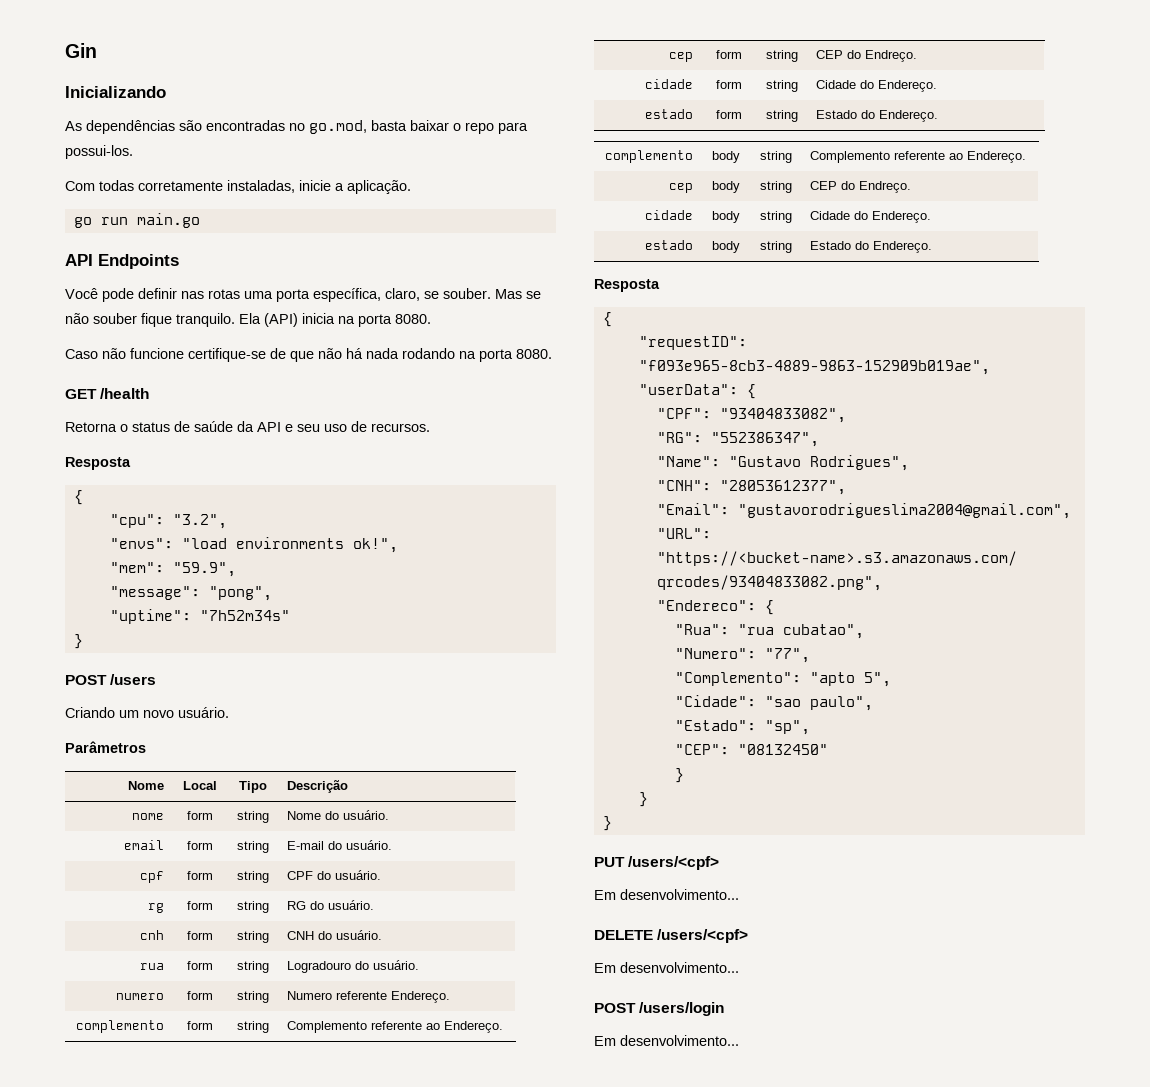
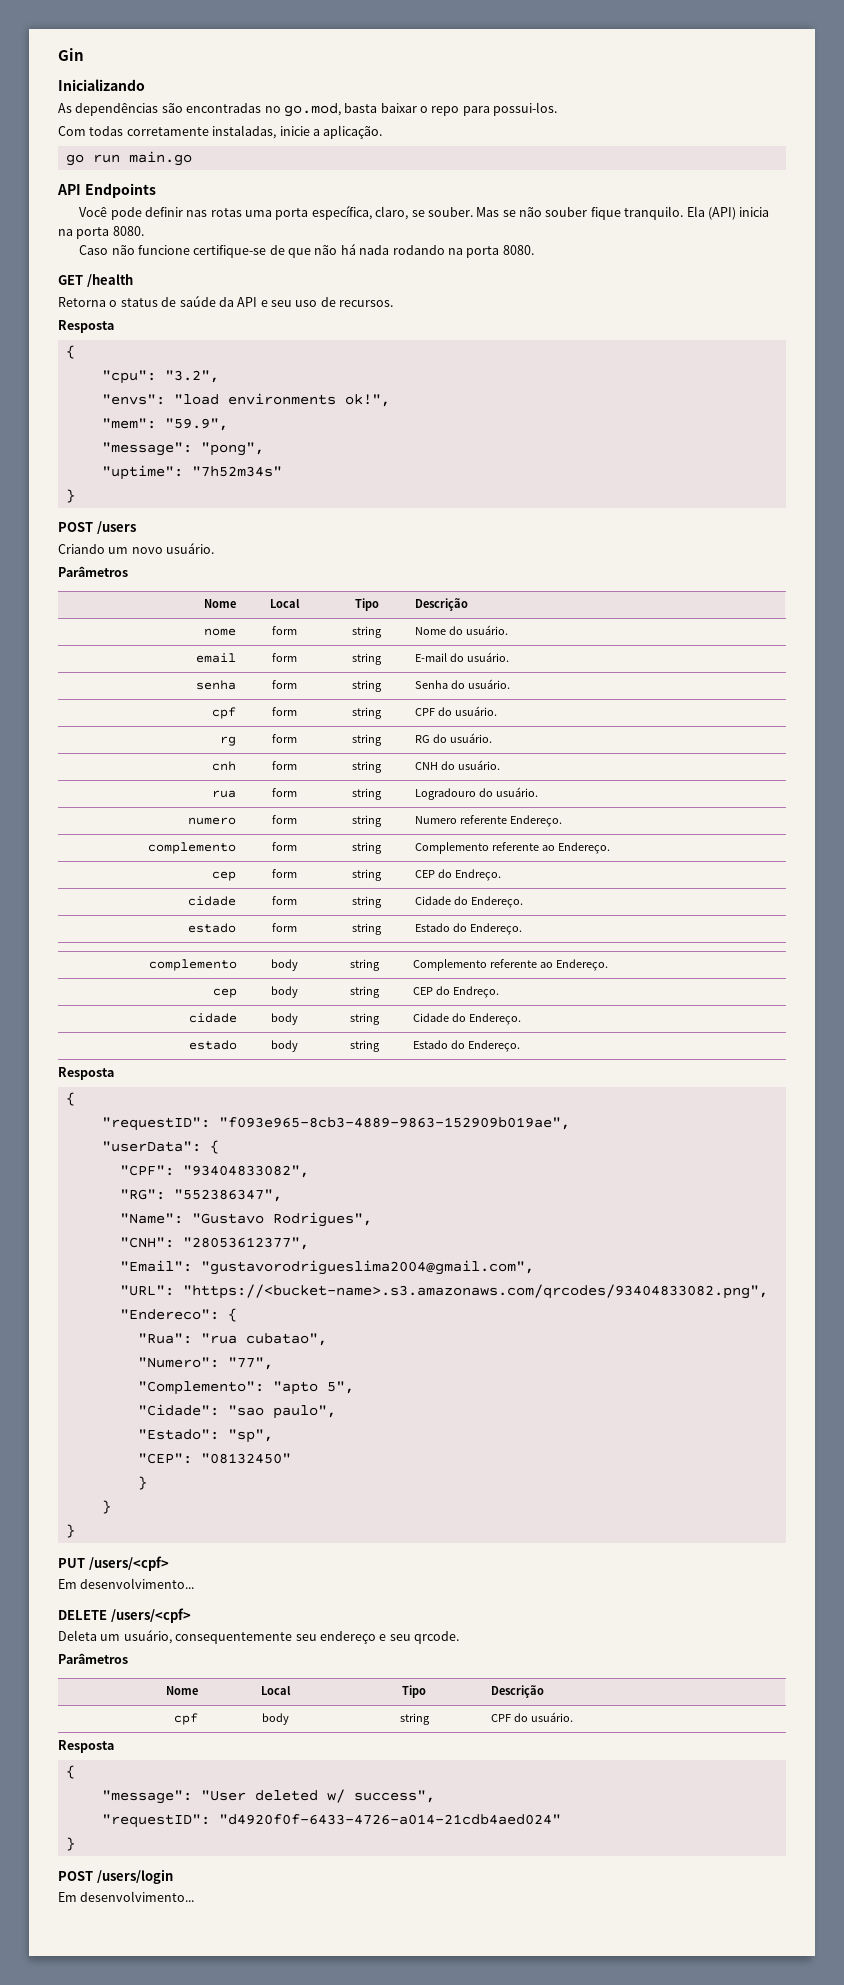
(393, 845) none -> [195,680,236,690] [272,680,297,689] [352,680,383,692] [415,679,511,689] // senha | form | string | Senha do usuário.
[594,962,739,973] Em desenvolvimento... -> [58,1630,459,1644] [58,1653,128,1664] [165,1686,198,1695] [260,1686,291,1695] [402,1685,427,1698] [491,1685,545,1698] [173,1713,198,1725] [261,1713,289,1725] [399,1713,430,1725] [491,1712,574,1722] [58,1740,114,1753] [65,1765,75,1779] [101,1789,435,1804] [101,1814,561,1828] [65,1837,75,1851] Deleta um usuário, consequentemente seu endereço e seu qrcode. // Parâmetros // Nome | Local | Tipo | Descrição // cpf | body | string | CPF do usuário. // Resposta // { // "message": "User deleted w/ success", // "requestID": "d4920f0f-6433-4726-a014-21cdb4aed024" // }

